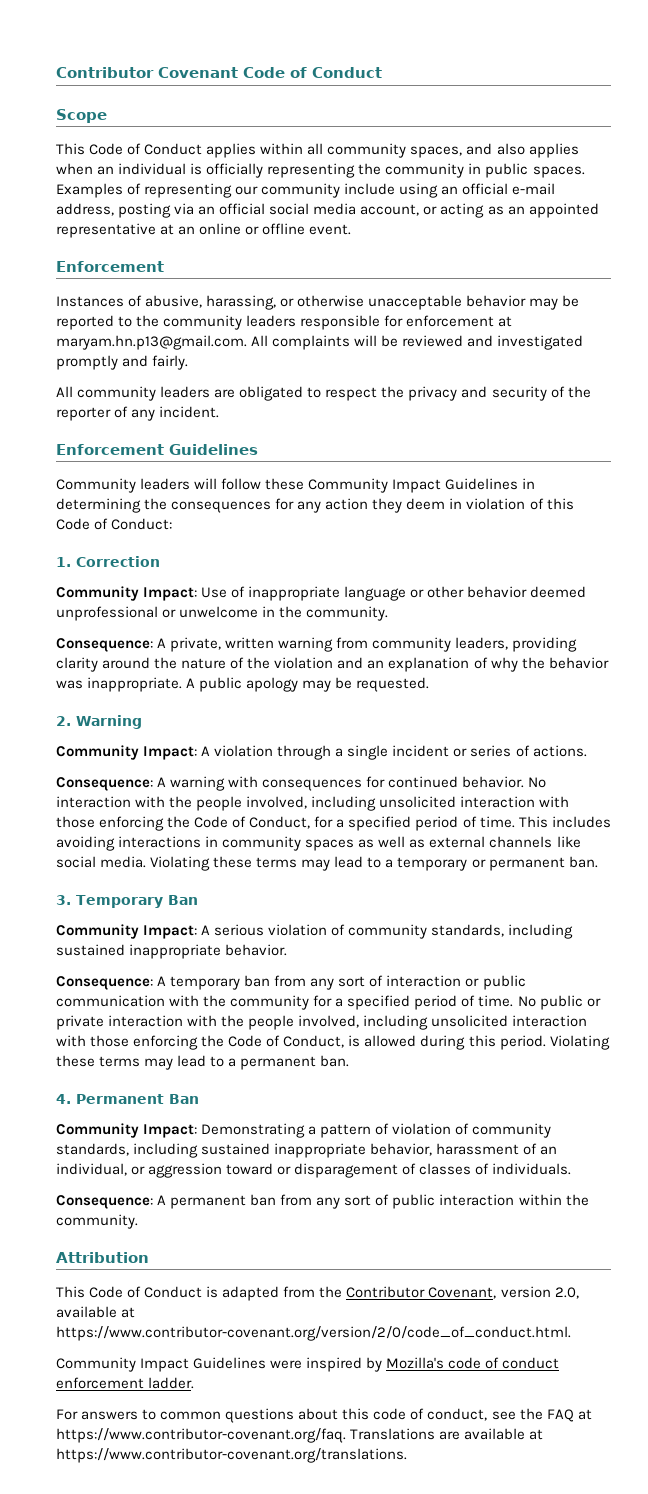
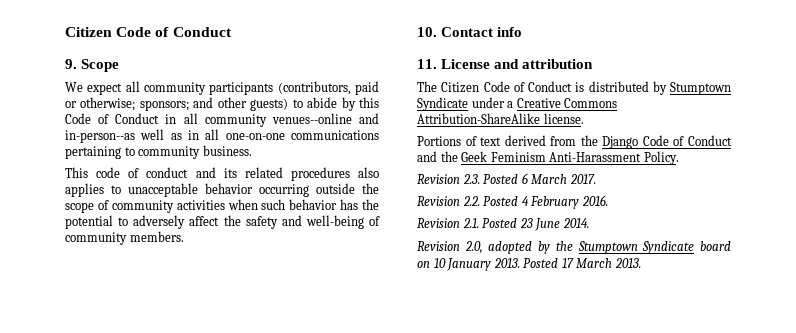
[56,67,238,78] Contributor Covenant -> [65,27,112,37] Citizen
(382, 72) none -> [65,59,77,69] 9.
[56,143,579,158] [56,163,585,178] [56,183,556,198] [56,203,599,218] [56,223,352,238] [56,261,164,272] [56,295,580,310] [56,315,513,330] [56,335,584,350] [56,355,189,370] [56,386,591,401] [56,406,220,421] [56,444,258,455] [56,478,536,493] [56,498,574,513] [56,518,173,530] [56,556,160,567] [56,586,587,601] [56,606,389,621] [56,637,578,652] [56,657,609,672] [56,677,430,692] [56,715,142,729] [56,745,587,760] [56,776,547,791] [56,796,570,811] [56,816,611,831] [56,836,581,851] [56,856,598,871] [56,895,198,908] [56,924,574,939] [56,944,288,959] [56,975,526,990] [56,995,601,1010] [56,1015,588,1030] [56,1035,610,1050] [56,1055,350,1070] [56,1094,199,1104] [56,1123,552,1138] [56,1143,558,1158] [56,1163,572,1178] [56,1194,589,1209] [56,1214,138,1229] [56,1252,149,1263] [56,1286,579,1301] [56,1306,136,1318] [56,1326,571,1341] [56,1357,560,1372] [56,1377,195,1389] [56,1408,592,1423] [56,1428,544,1443] [56,1448,407,1463] This Code of Conduct applies within all community spaces, and also applies when an individual is officially representing the community in public spaces. Examples of representing our community include using an official e-mail address, posting via an official social media account, or acting as an appointed representative at an online or offline event. // Enforcement // Instances of abusive, harassing, or otherwise unacceptable behavior may be reported to the community leaders responsible for enforcement at maryam.hn.p13@gmail.com. All complaints will be reviewed and investigated promptly and fairly. // All community leaders are obligated to respect the privacy and security of the reporter of any incident. // Enforcement Guidelines // Community leaders will follow these Community Impact Guidelines in determining the consequences for any action they deem in violation of this Code of Conduct: // 1. Correction // Community Impact: Use of inappropriate language or other behavior deemed unprofessional or unwelcome in the community. // Consequence: A private, written warning from community leaders, providing clarity around the nature of the violation and an explanation of why the behavior was inappropriate. A public apology may be requested. // 2. Warning // Community Impact: A violation through a single incident or series of actions. // Consequence: A warning with consequences for continued behavior. No interaction with the people involved, including unsolicited interaction with those enforcing the Code of Conduct, for a specified period of time. This includes avoiding interactions in community spaces as well as external channels like social media. Violating these terms may lead to a temporary or permanent ban. // 3. Temporary Ban // Community Impact: A serious violation of community standards, including sustained inappropriate behavior. // Consequence: A temporary ban from any sort of interaction or public communication with the community for a specified period of time. No public or private interaction with the people involved, including unsolicited interaction with those enforcing the Code of Conduct, is allowed during this period. Violating these terms may lead to a permanent ban. // 4. Permanent Ban // Community Impact: Demonstrating a pattern of violation of community standards, including sustained inappropriate behavior, harassment of an individual, or aggression toward or disparagement of classes of individuals. // Consequence: A permanent ban from any sort of public interaction within the community. // Attribution // This Code of Conduct is adapted from the Contributor Covenant, version 2.0, available at https://www.contributor-covenant.org/version/2/0/code_of_conduct.html. // Community Impact Guidelines were inspired by Mozilla's code of conduct enforcement ladder. // For answers to common questions about this code of conduct, see the FAQ at https://www.contributor-covenant.org/faq. Translations are available at https://www.contributor-covenant.org/translations. -> [65,81,379,95] [65,97,380,111] [65,113,379,127] [65,129,379,143] [65,145,252,159] [65,167,379,181] [65,183,379,197] [65,199,379,213] [65,215,380,229] [65,231,184,245] [417,27,523,37] [417,59,594,69] [417,81,731,95] [417,97,618,111] [417,113,584,124] [417,135,732,149] [417,151,679,165] [417,173,596,184] [417,195,608,209] [417,218,589,231] [417,241,731,254] [417,258,641,271] We expect all community participants (contributors, paid or otherwise; sponsors; and other guests) to abide by this Code of Conduct in all community venues--online and in-person--as well as in all one-on-one communications pertaining to community business. // This code of conduct and its related procedures also applies to unacceptable behavior occurring outside the scope of community activities when such behavior has the potential to adversely affect the safety and well-being of community members. // 10. Contact info // 11. License and attribution // The Citizen Code of Conduct is distributed by Stumptown Syndicate under a Creative Commons Attribution-ShareAlike license. // Portions of text derived from the Django Code of Conduct and the Geek Feminism Anti-Harassment Policy. // Revision 2.3. Posted 6 March 2017. // Revision 2.2. Posted 4 February 2016. // Revision 2.1. Posted 23 June 2014. // Revision 2.0, adopted by the Stumptown Syndicate board on 10 January 2013. Posted 17 March 2013.

